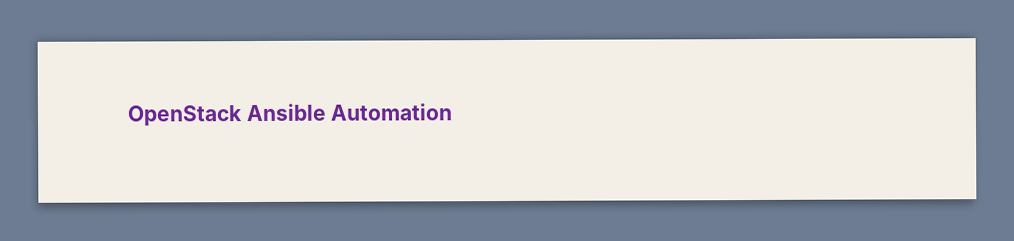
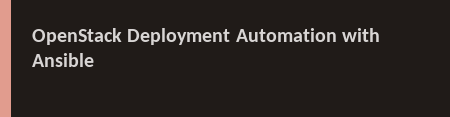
[245,103,453,122] Ansible Automation -> [127,28,380,45] [32,53,94,67] Deployment Automation with Ansible

